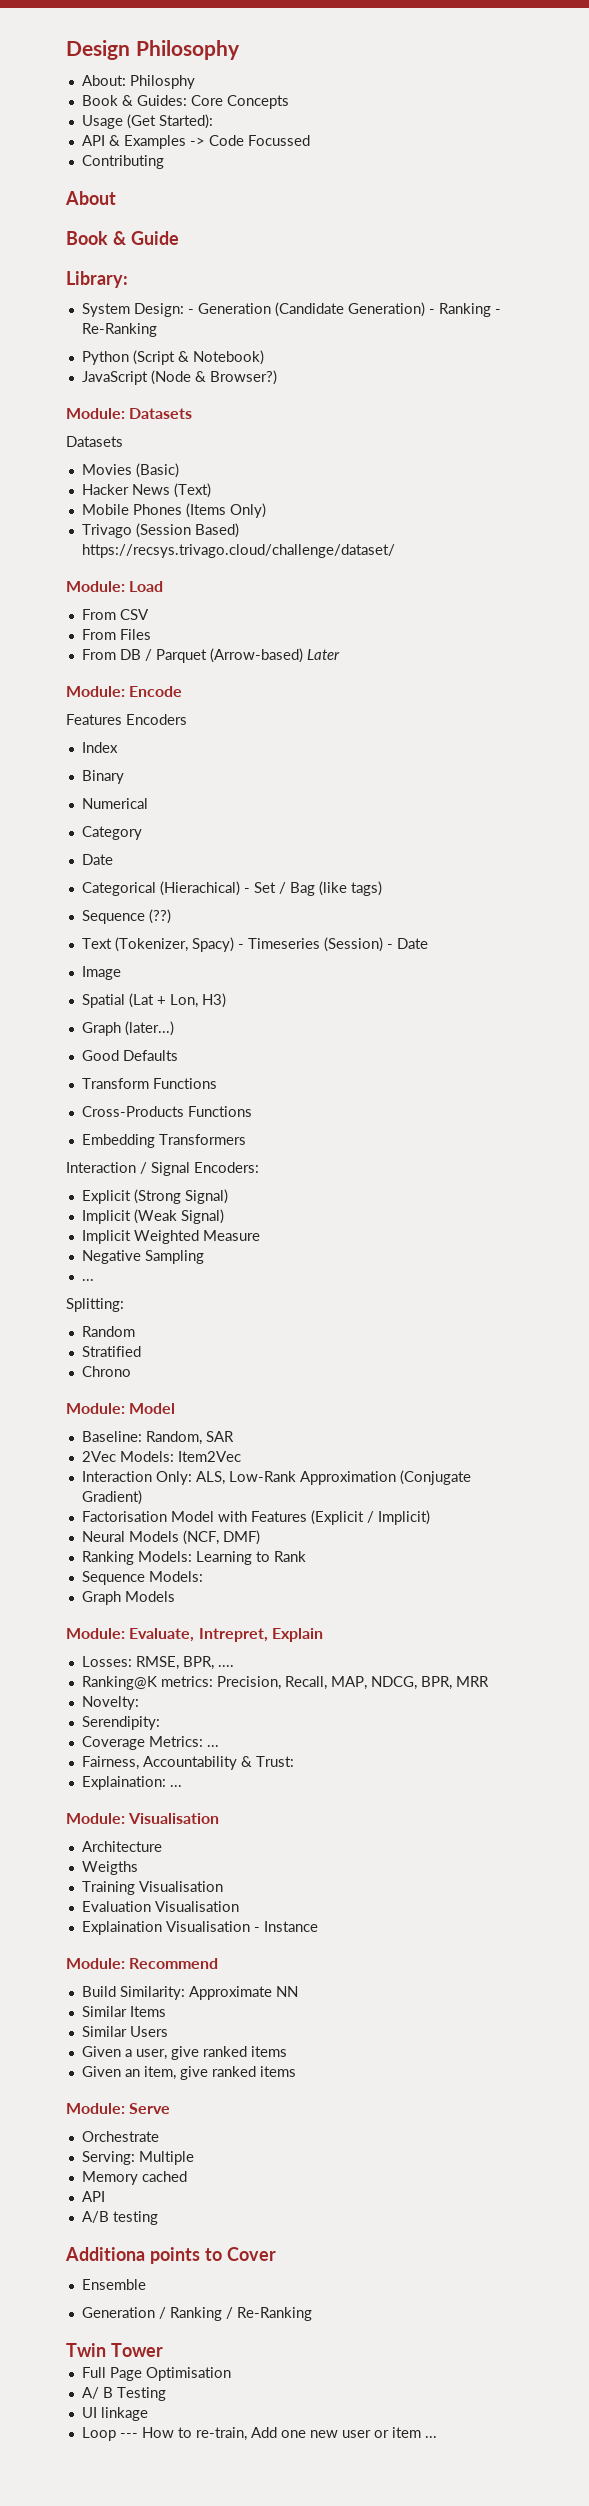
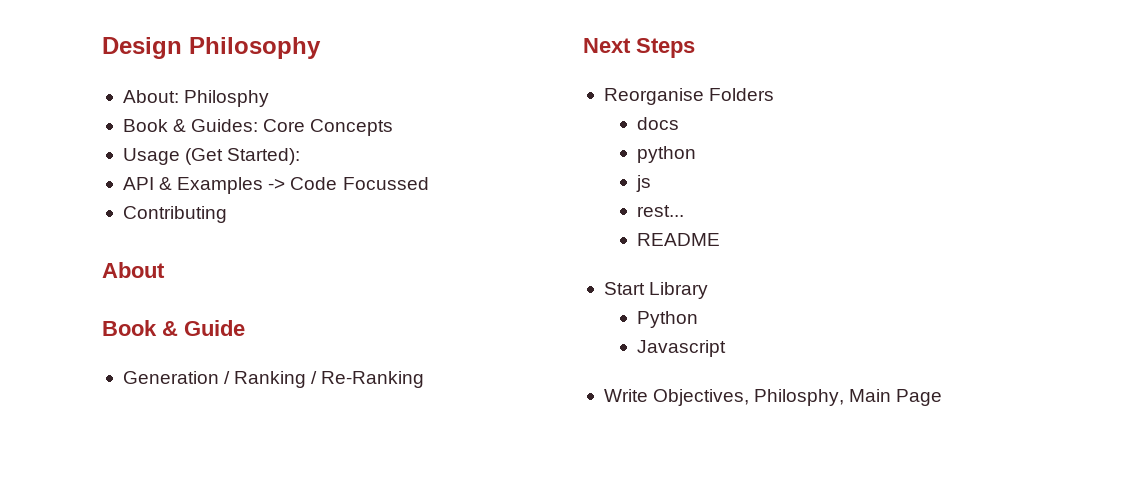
[66,271,128,288] [81,302,501,317] [81,323,157,337] [81,350,264,365] [81,370,277,385] [66,408,193,419] [66,436,123,447] [81,463,179,478] [81,483,211,498] [81,503,266,518] [81,523,239,538] [81,544,395,558] [66,581,164,592] [81,609,149,620] [81,629,151,640] [81,648,340,663] [66,686,183,697] [66,714,187,725] [81,742,118,753] [81,770,124,784] [81,798,148,809] [81,826,142,840] [81,854,113,865] [81,881,382,896] [81,909,171,924] [81,937,428,952] [81,966,121,980] [81,993,226,1008] [81,1021,174,1036] [81,1050,178,1061] [81,1078,217,1089] [81,1106,252,1117] [81,1134,246,1148] [66,1162,259,1176] [81,1189,228,1204] [81,1209,224,1224] [81,1230,260,1244] [81,1250,204,1264] [81,1279,94,1281] [66,1298,124,1312] [81,1326,135,1337] [81,1346,141,1357] [81,1366,131,1377] [66,1403,176,1414] [81,1431,234,1445] [81,1451,241,1462] [81,1470,471,1485] [81,1490,142,1505] [81,1510,430,1525] [81,1530,260,1545] [81,1551,306,1565] [81,1571,203,1585] [81,1591,175,1605] [66,1628,323,1642] [81,1656,234,1670] [81,1676,489,1690] [81,1696,139,1710] [81,1716,160,1730] [81,1736,219,1750] [81,1756,294,1770] [81,1776,182,1790] [66,1813,220,1824] [81,1841,162,1852] [81,1861,138,1875] [81,1881,223,1895] [81,1901,239,1912] [81,1921,318,1935] [66,1958,219,1969] [81,1986,298,2000] [81,2006,166,2017] [81,2026,168,2037] [81,2046,287,2060] [81,2066,296,2080] [66,2103,171,2114] [81,2131,159,2142] [81,2151,194,2165] [81,2171,187,2185] [81,2191,105,2202] [81,2211,158,2225] [65,2247,276,2264] [81,2279,146,2290] // Library: // System Design: - Generation (Candidate Generation) - Ranking - Re-Ranking // Python (Script & Notebook) // JavaScript (Node & Browser?) // Module: Datasets // Datasets // Movies (Basic) // Hacker News (Text) // Mobile Phones (Items Only) // Trivago (Session Based) https://recsys.trivago.cloud/challenge/dataset/ // Module: Load // From CSV // From Files // From DB / Parquet (Arrow-based) Later // Module: Encode // Features Encoders // Index // Binary // Numerical // Category // Date // Categorical (Hierachical) - Set / Bag (like tags) // Sequence (??) // Text (Tokenizer, Spacy) - Timeseries (Session) - Date // Image // Spatial (Lat + Lon, H3) // Graph (later...) // Good Defaults // Transform Functions // Cross-Products Functions // Embedding Transformers // Interaction / Signal Encoders: // Explicit (Strong Signal) // Implicit (Weak Signal) // Implicit Weighted Measure // Negative Sampling // ... // Splitting: // Random // Stratified // Chrono // Module: Model // Baseline: Random, SAR // 2Vec Models: Item2Vec // Interaction Only: ALS, Low-Rank Approximation (Conjugate Gradient) // Factorisation Model with Features (Explicit / Implicit) // Neural Models (NCF, DMF) // Ranking Models: Learning to Rank // Sequence Models: // Graph Models // Module: Evaluate, Intrepret, Explain // Losses: RMSE, BPR, .... // Ranking@K metrics: Precision, Recall, MAP, NDCG, BPR, MRR // Novelty: // Serendipity: // Coverage Metrics: ... // Fairness, Accountability & Trust: // Explaination: ... // Module: Visualisation // Architecture // Weigths // Training Visualisation // Evaluation Visualisation // Explaination Visualisation - Instance // Module: Recommend // Build Similarity: Approximate NN // Similar Items // Similar Users // Given a user, give ranked items // Given an item, give ranked items // Module: Serve // Orchestrate // Serving: Multiple // Memory cached // API // A/B testing // Additiona points to Cover // Ensemble -> (245, 328) none
[66,2343,163,2357] [81,2367,231,2381] [81,2387,166,2401] [81,2407,148,2421] [81,2427,437,2441] Twin Tower // Full Page Optimisation // A/ B Testing // UI linkage // Loop --- How to re-train, Add one new user or item ... -> [583,38,695,58] [603,88,775,105] [636,117,679,130] [636,146,696,163] [635,175,651,192] [636,205,684,217] [636,233,720,246] [603,282,709,299] [636,311,698,328] [636,340,726,357] [603,389,943,406] Next Steps // Reorganise Folders // docs // python // js // rest... // README // Start Library // Python // Javascript // Write Objectives, Philosphy, Main Page

